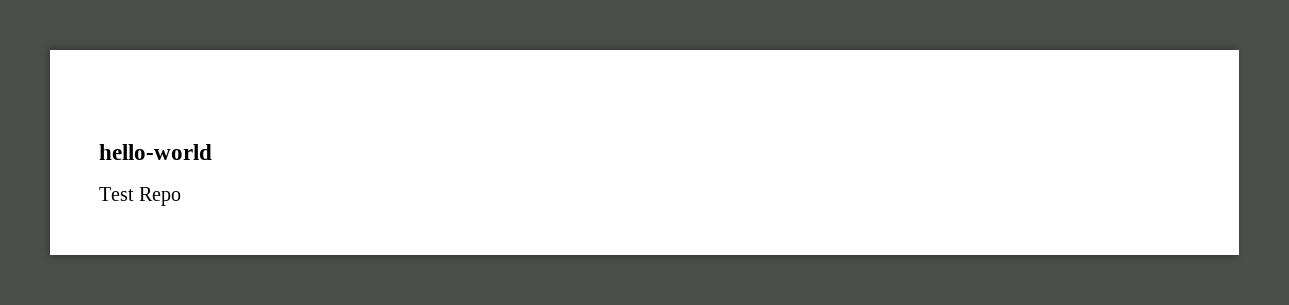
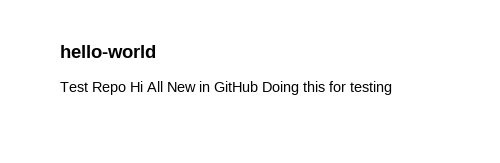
(182, 196) none -> [130,81,392,95] Hi All New in GitHub Doing this for testing

